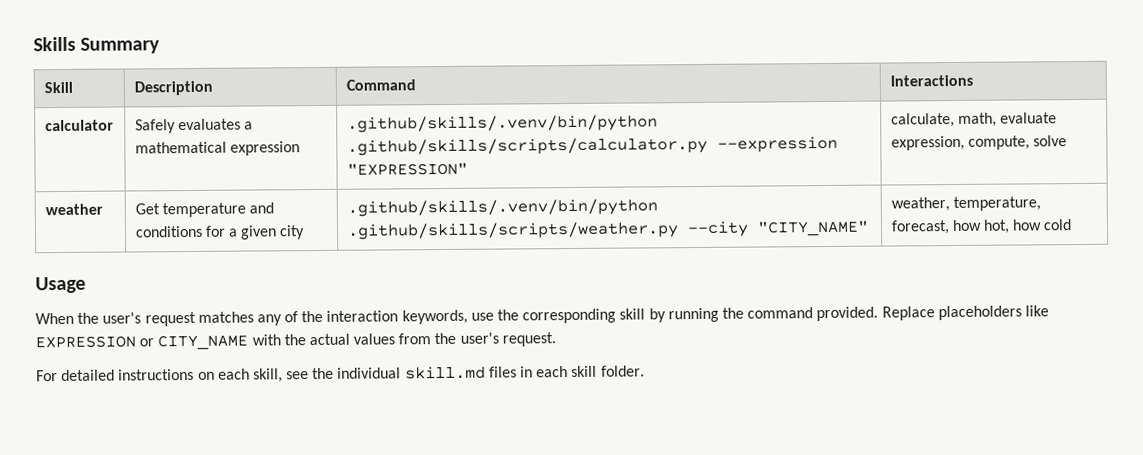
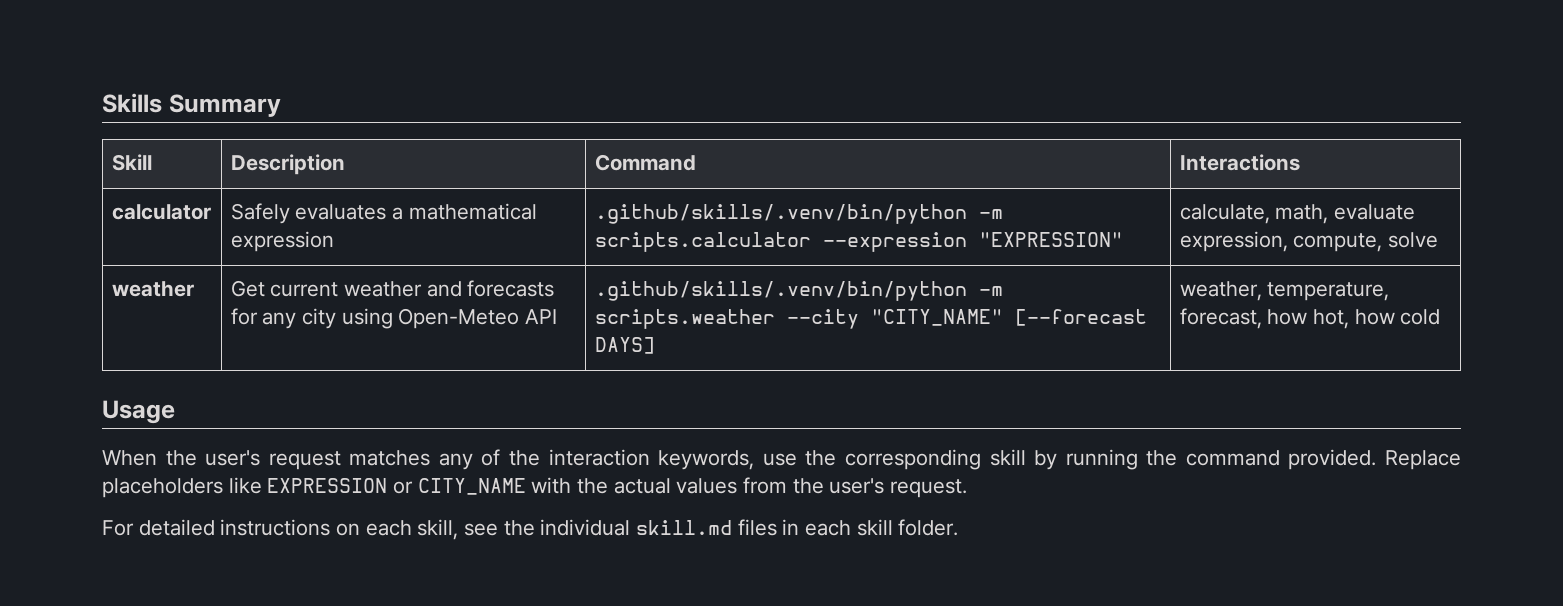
[346,136,708,156] .github/skills/scripts/calculator.py -> [978,209,1003,219] [594,232,811,252] -m scripts.calculator
[161,202,275,218] [134,225,306,240] [346,198,658,217] [346,221,679,240] temperature and conditions for a given city | .github/skills/.venv/bin/python .github/skills/scripts/weather.py -> [270,280,555,297] [230,308,558,329] [594,281,1003,301] [594,309,775,329] current weather and forecasts for any city using Open-Meteo API | .github/skills/.venv/bin/python -m scripts.weather
(869, 228) none -> [1014,309,1147,326] [594,337,655,354] [--forecast DAYS]

